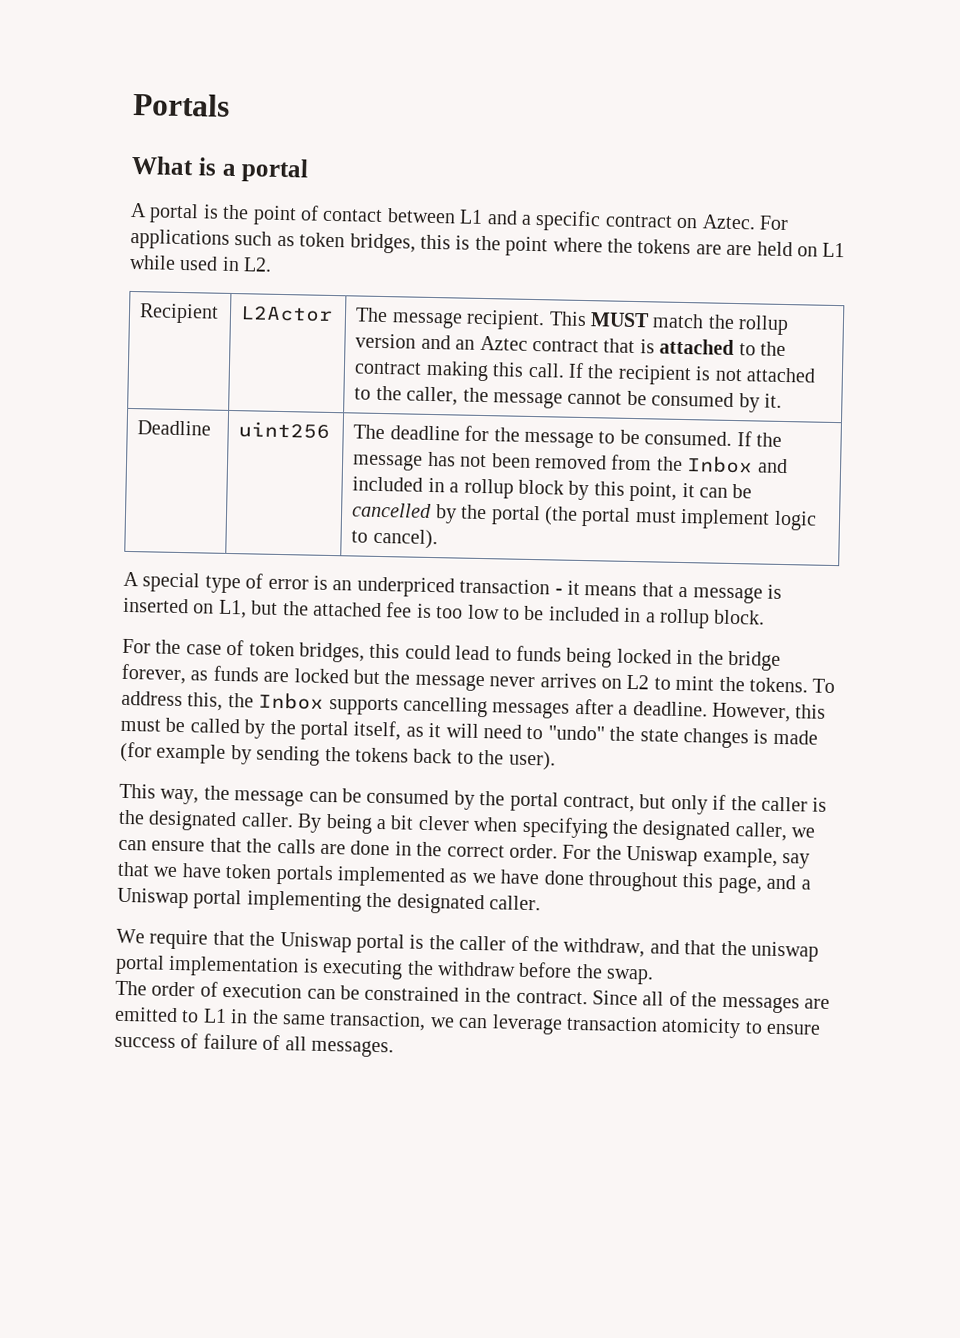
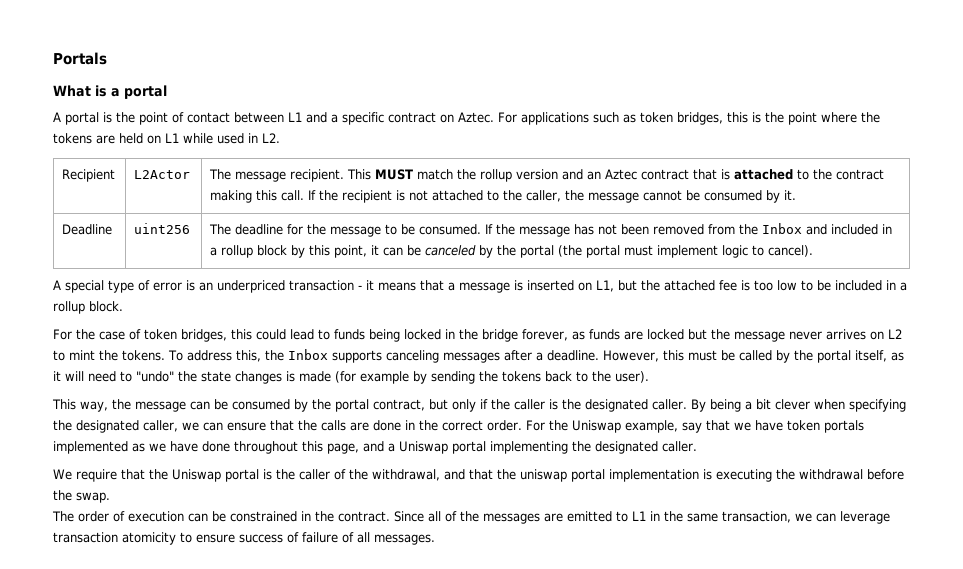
[726,244,753,256] are -> (115, 139) none
[352,502,433,519] cancelled -> [425,245,477,256] canceled
[403,696,488,718] cancelling -> [385,350,439,363] canceling
[563,937,646,958] withdraw, -> [372,469,440,481] withdrawal,
[437,961,516,977] withdraw -> [799,469,863,480] withdrawal

